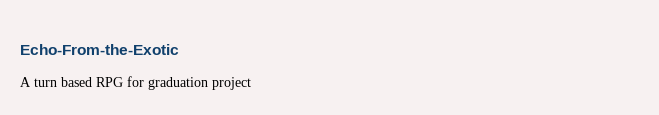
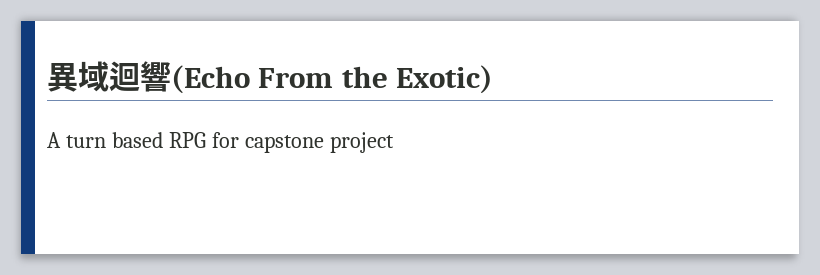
[20,44,179,55] Echo-From-the-Exotic -> [47,61,494,94] 異域迴響(Echo From the Exotic)
[148,77,208,90] graduation -> [244,135,324,153] capstone

